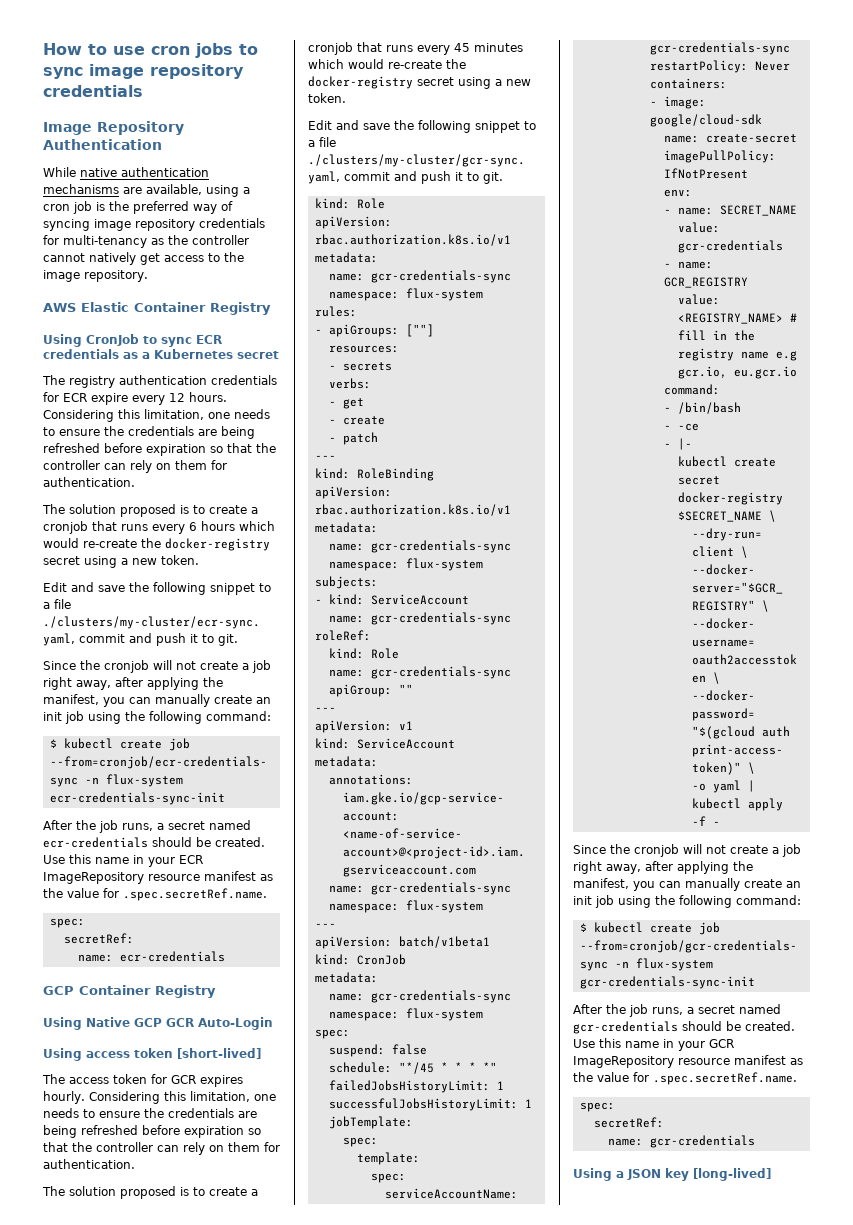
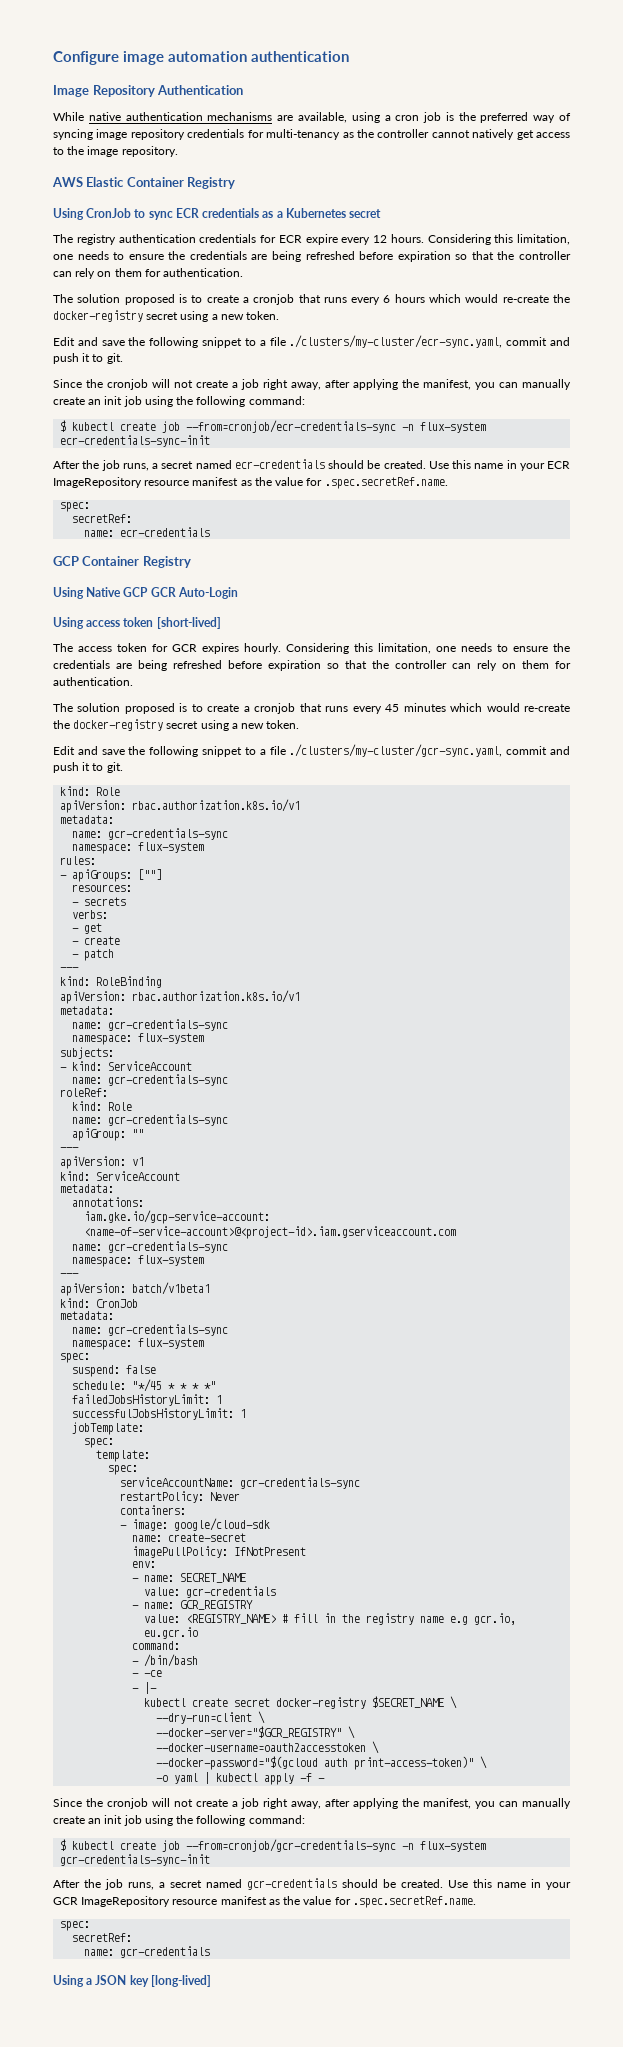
[43,43,258,58] [43,64,244,79] [43,85,143,97] How to use cron jobs to sync image repository credentials -> [53,51,349,65] Configure image automation authentication

